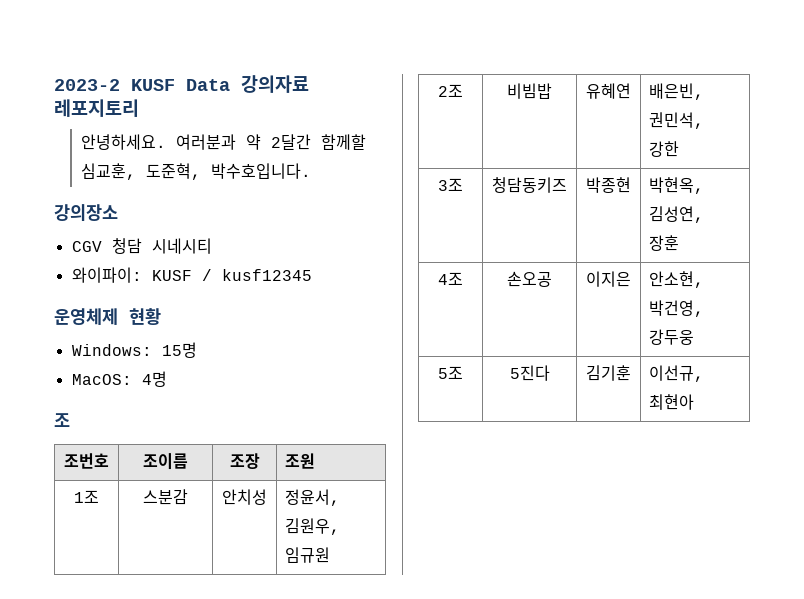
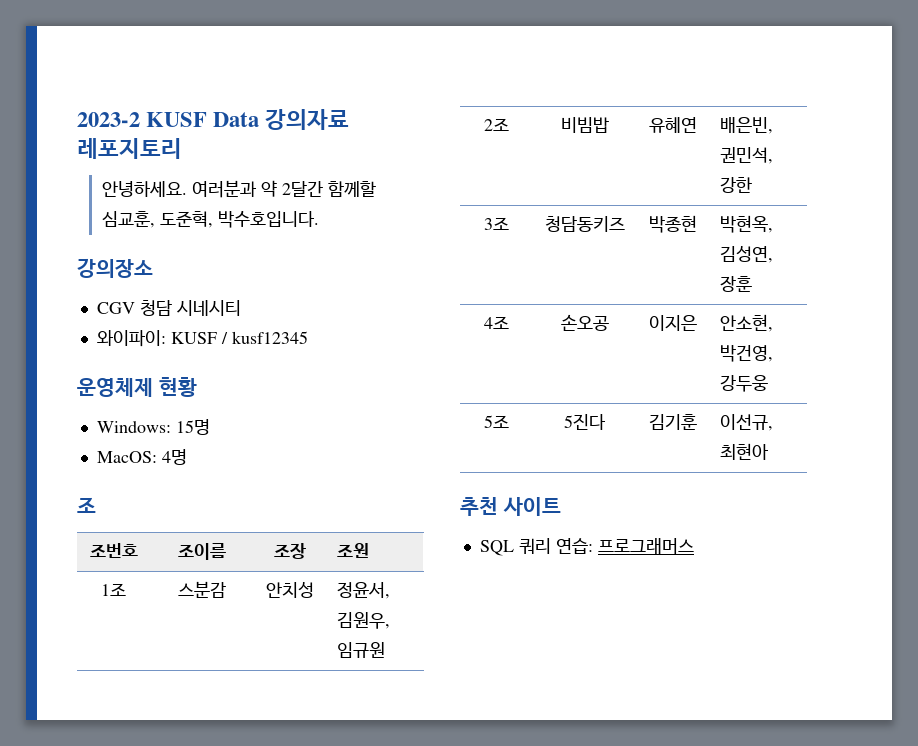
(695, 402) none -> [460,497,561,516] [479,538,694,556] // 추천 사이트 // SQL 쿼리 연습: 프로그래머스

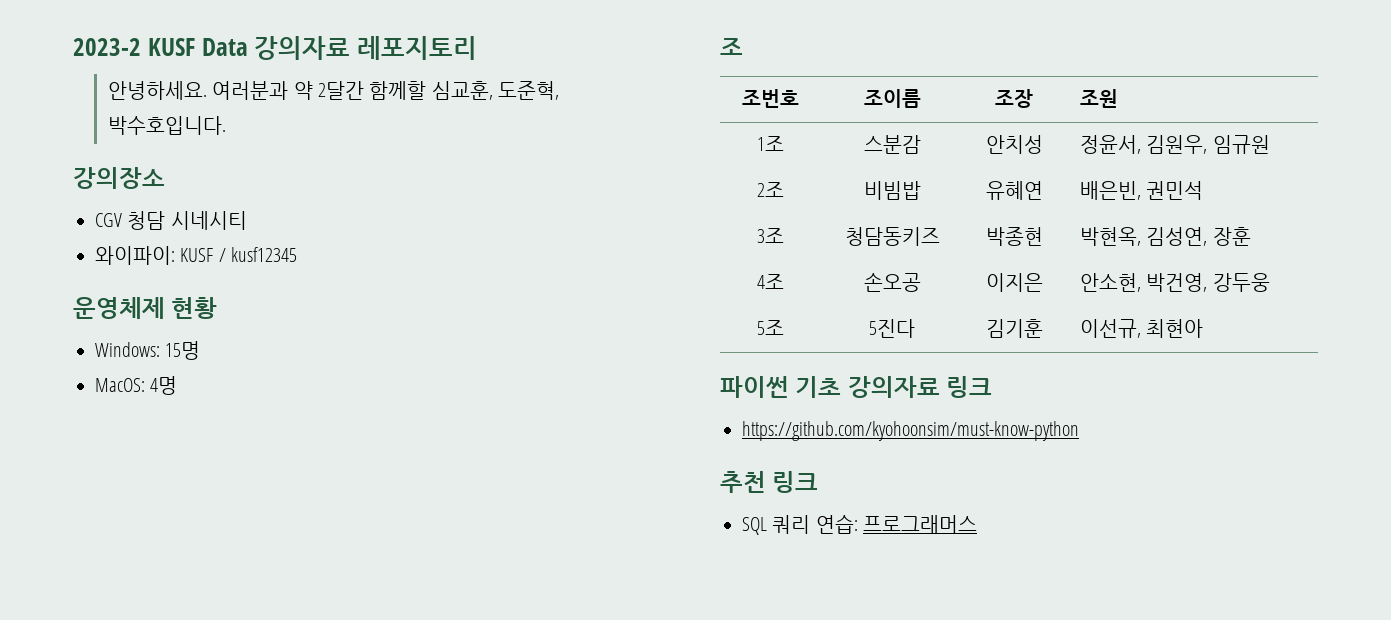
[719,147,773,164] [719,177,752,193] 권민석, 강한 -> [1146,181,1204,200] 권민석
(769, 451) none -> [720,376,993,398] [742,421,1079,441] // 파이썬 기초 강의자료 링크 // https://github.com/kyohoonsim/must-know-python
[502,497,561,516] 사이트 -> [772,471,819,493] 링크

